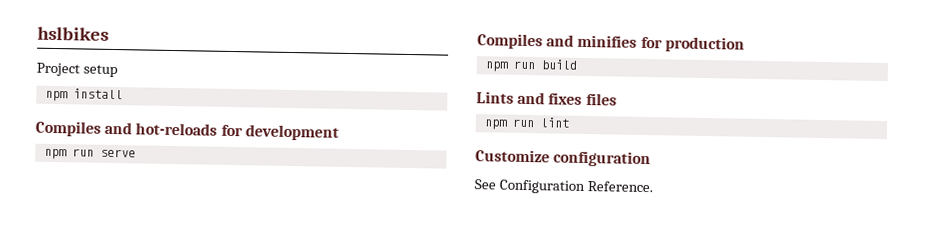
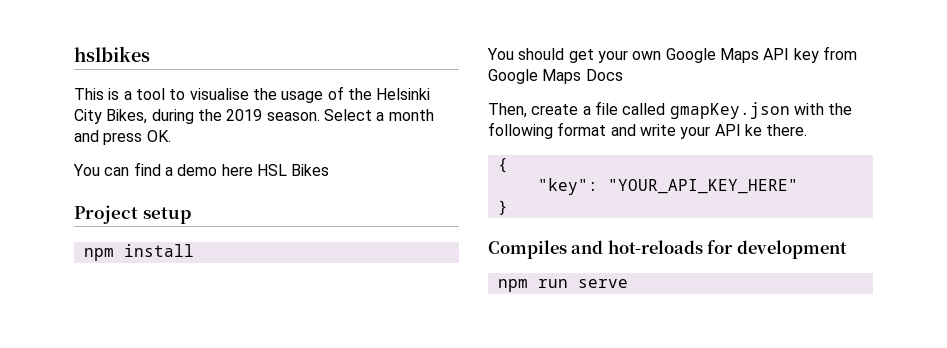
[36,62,118,78] [44,88,123,102] Project setup // npm install -> [74,86,431,103] [74,109,434,124] [74,130,171,145] [73,162,330,176] [74,205,191,224] [83,244,194,261] [487,46,857,63] [488,69,623,84] [488,101,853,119] [488,122,808,139] [497,158,508,173] [537,178,798,195] [497,200,508,215] This is a tool to visualise the usage of the Helsinki City Bikes, during the 2019 season. Select a month and press OK. // You can find a demo here HSL Bikes // Project setup // npm install // You should get your own Google Maps API key from Google Maps Docs // Then, create a file called gmapKey.json with the following format and write your API ke there. // { // "key": "YOUR_API_KEY_HERE" // }
[477,33,745,53] [484,59,578,72] [476,91,617,106] [483,117,570,130] [475,149,652,168] [474,179,653,194] // Compiles and minifies for production // npm run build // Lints and fixes files // npm run lint // Customize configuration // See Configuration Reference. -> (628, 283) none

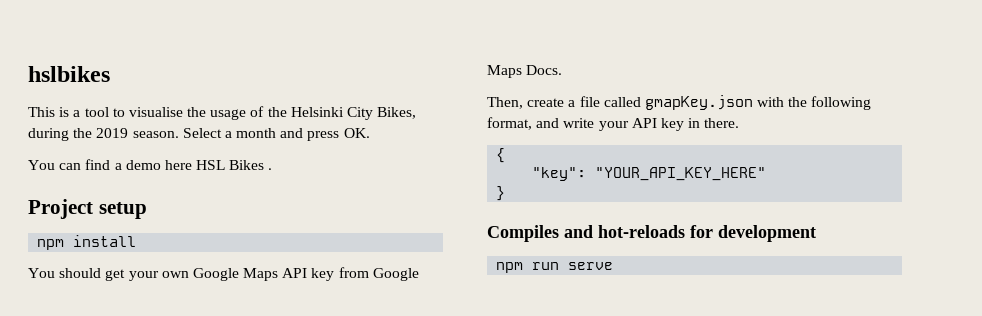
(330, 170) none -> [268,168,273,170] .
[585,69,623,81] Docs -> [526,65,563,75] Docs.
[557,122,607,136] format -> [487,117,532,130] format,
[744,124,762,136] ke -> [660,118,701,131] key in

